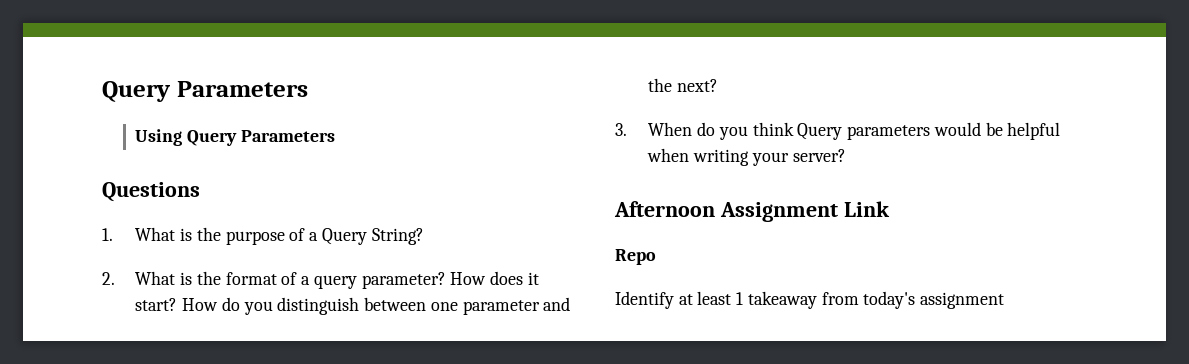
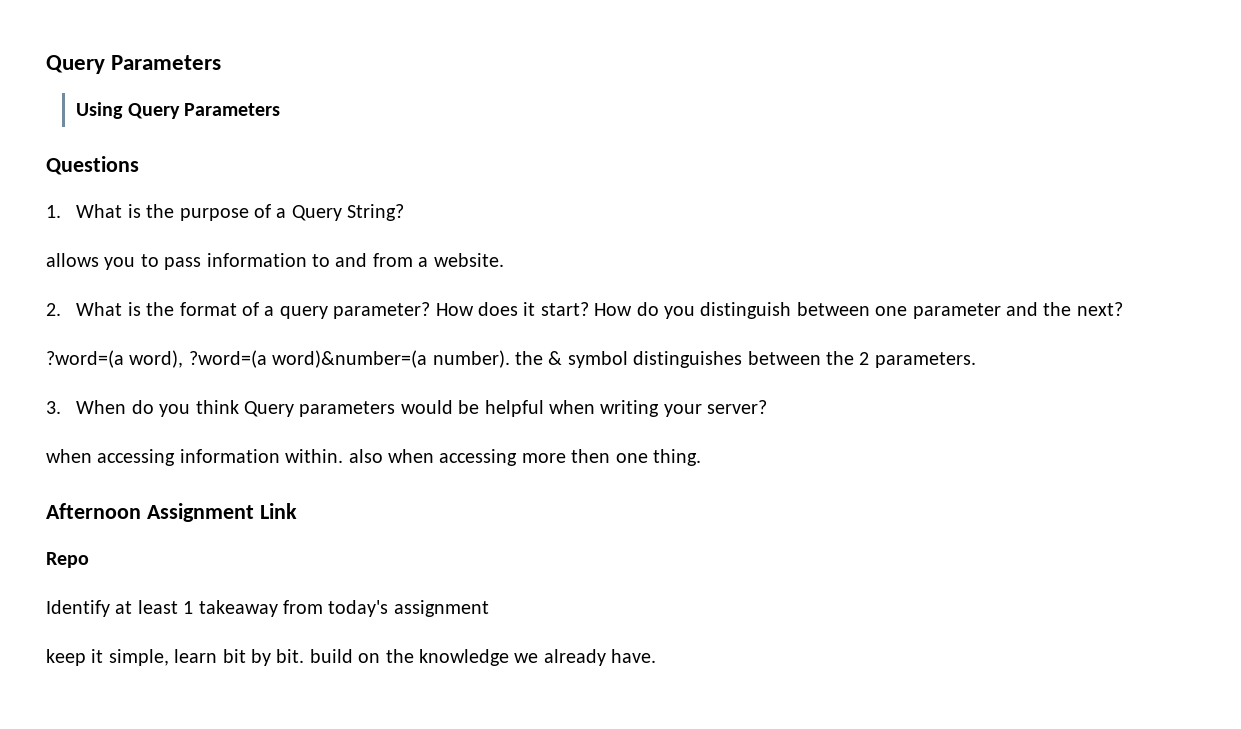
(424, 236) none -> [46,253,504,270] // allows you to pass information to and from a website.
(719, 85) none -> [46,350,976,368] // ?word=(a word), ?word=(a word)&number=(a number). the & symbol distinguishes between the 2 parameters.
(846, 155) none -> [46,449,701,466] // when accessing information within. also when accessing more then one thing.
(1005, 300) none -> [46,649,657,666] // keep it simple, learn bit by bit. build on the knowledge we already have.

